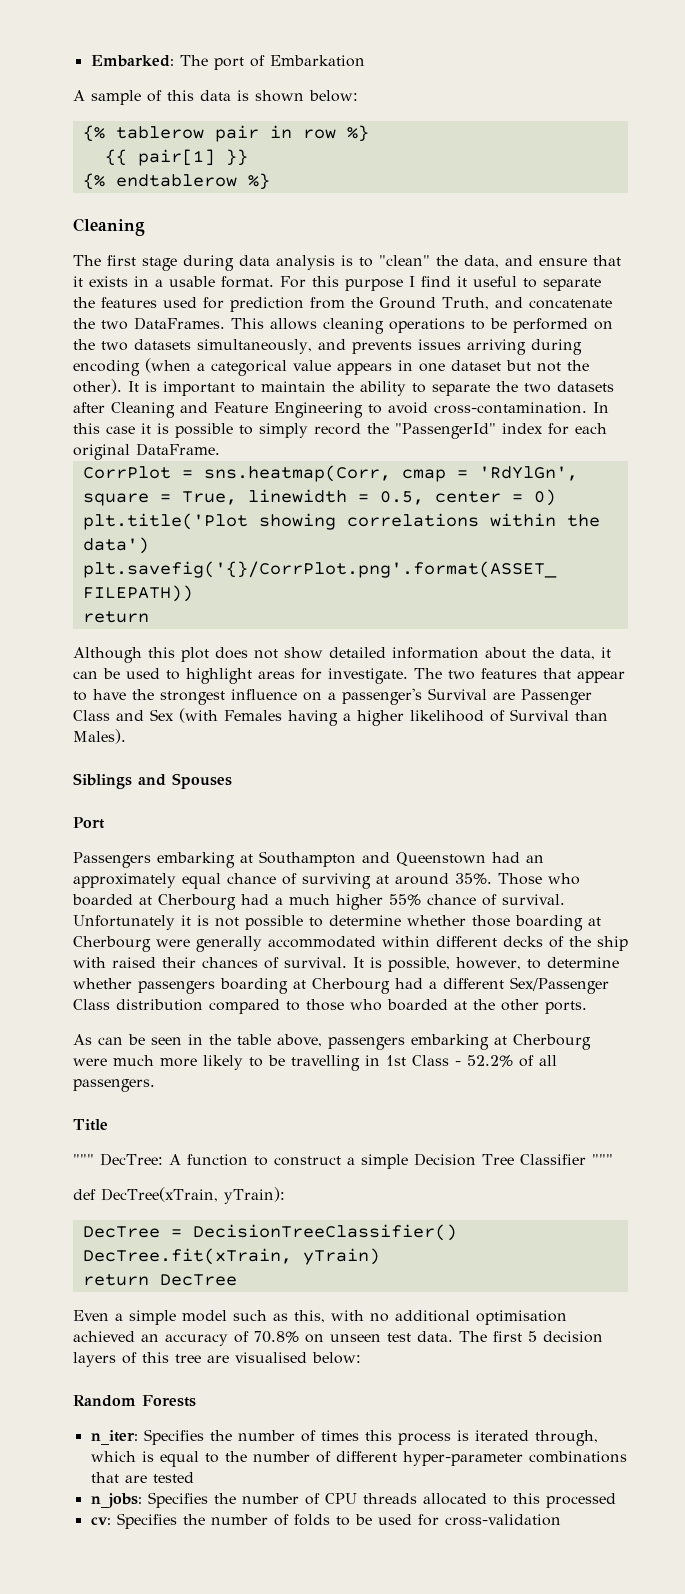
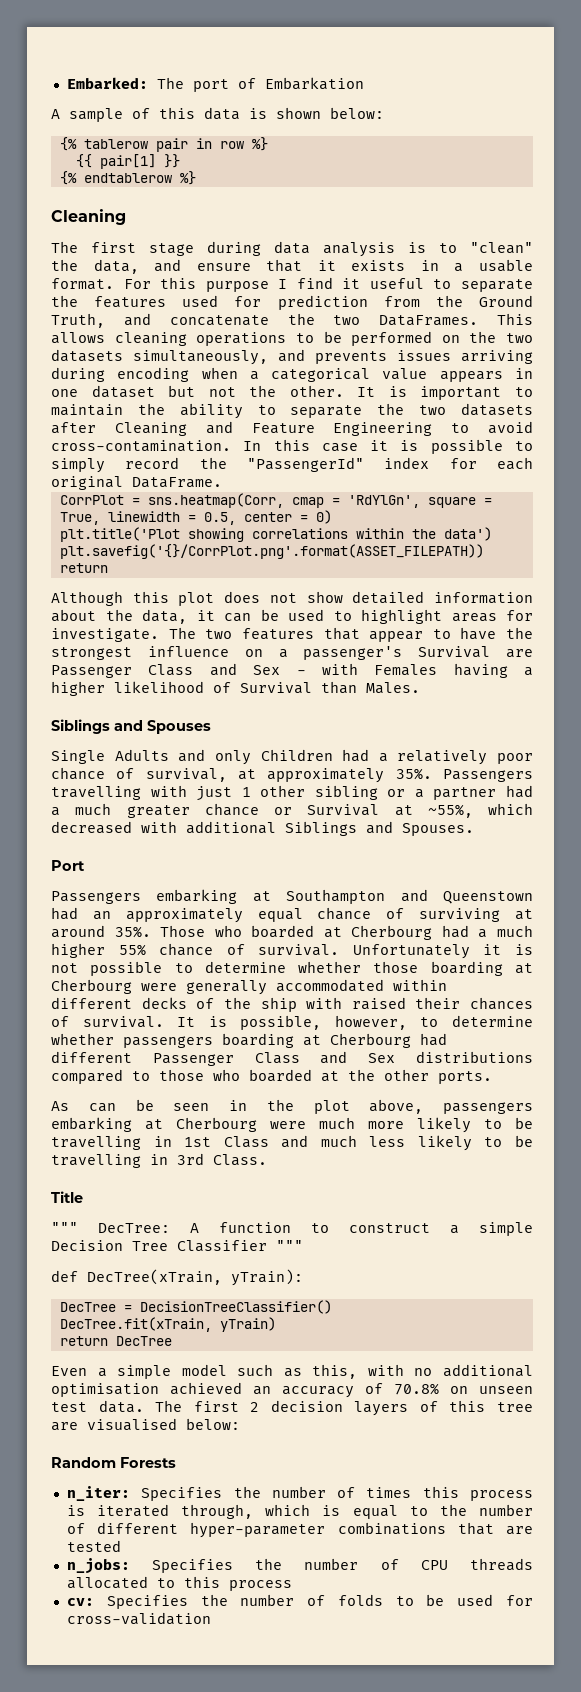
[145,358,191,373] (when -> [201,367,238,379] when
[73,379,122,394] other). -> [289,385,344,397] other.
[179,708,218,723] (with -> [296,663,358,675] - with
[73,729,126,744] Males). -> [366,682,420,694] Males.
(232, 781) none -> [51,749,533,765] [51,767,533,783] [51,785,533,801] [51,803,533,818] [51,821,474,836] // Single Adults and only Children had a relatively poor chance of survival, at approximately 35%. Passengers travelling with just 1 other sibling or a partner had a much greater chance or Survival at ~55%, which decreased with additional Siblings and Spouses.
[429,977,609,994] [73,999,203,1011] a different Sex/Passenger Class distribution -> [51,1051,533,1066] different Passenger Class and Sex distributions
[237,1034,271,1045] table -> [313,1100,350,1114] plot
[455,1055,557,1067] [73,1079,155,1092] - 52.2% of all passengers. -> [281,1135,533,1151] [51,1153,267,1168] and much less likely to be travelling in 3rd Class.
[528,1331,537,1342] 5 -> [250,1402,260,1412] 2
[545,1493,616,1508] processed -> [228,1580,292,1591] process

